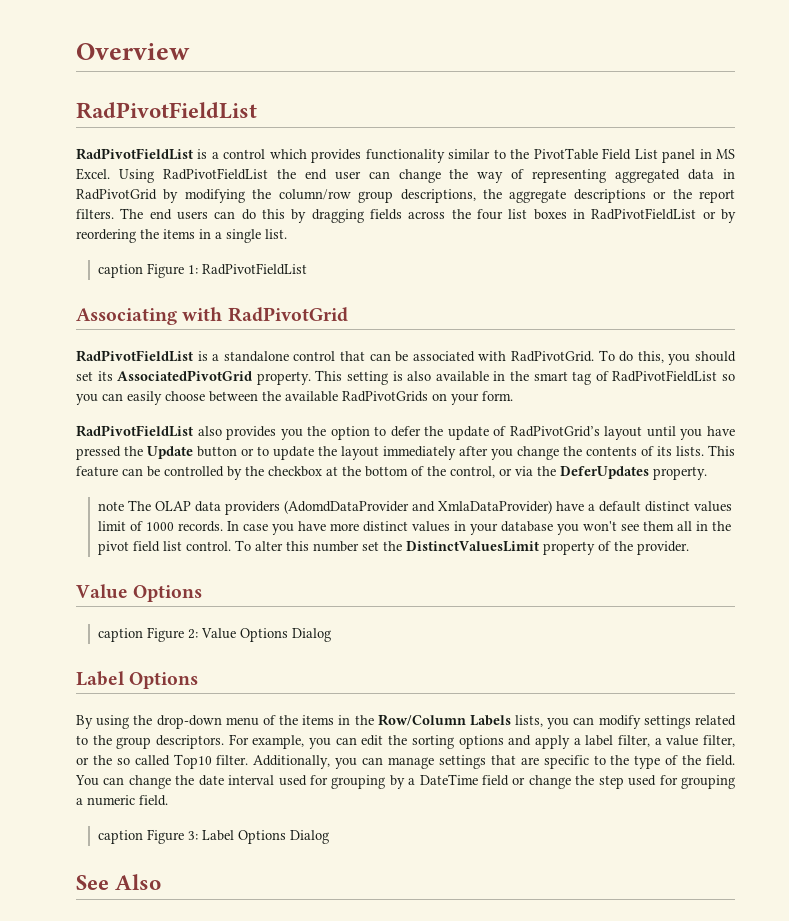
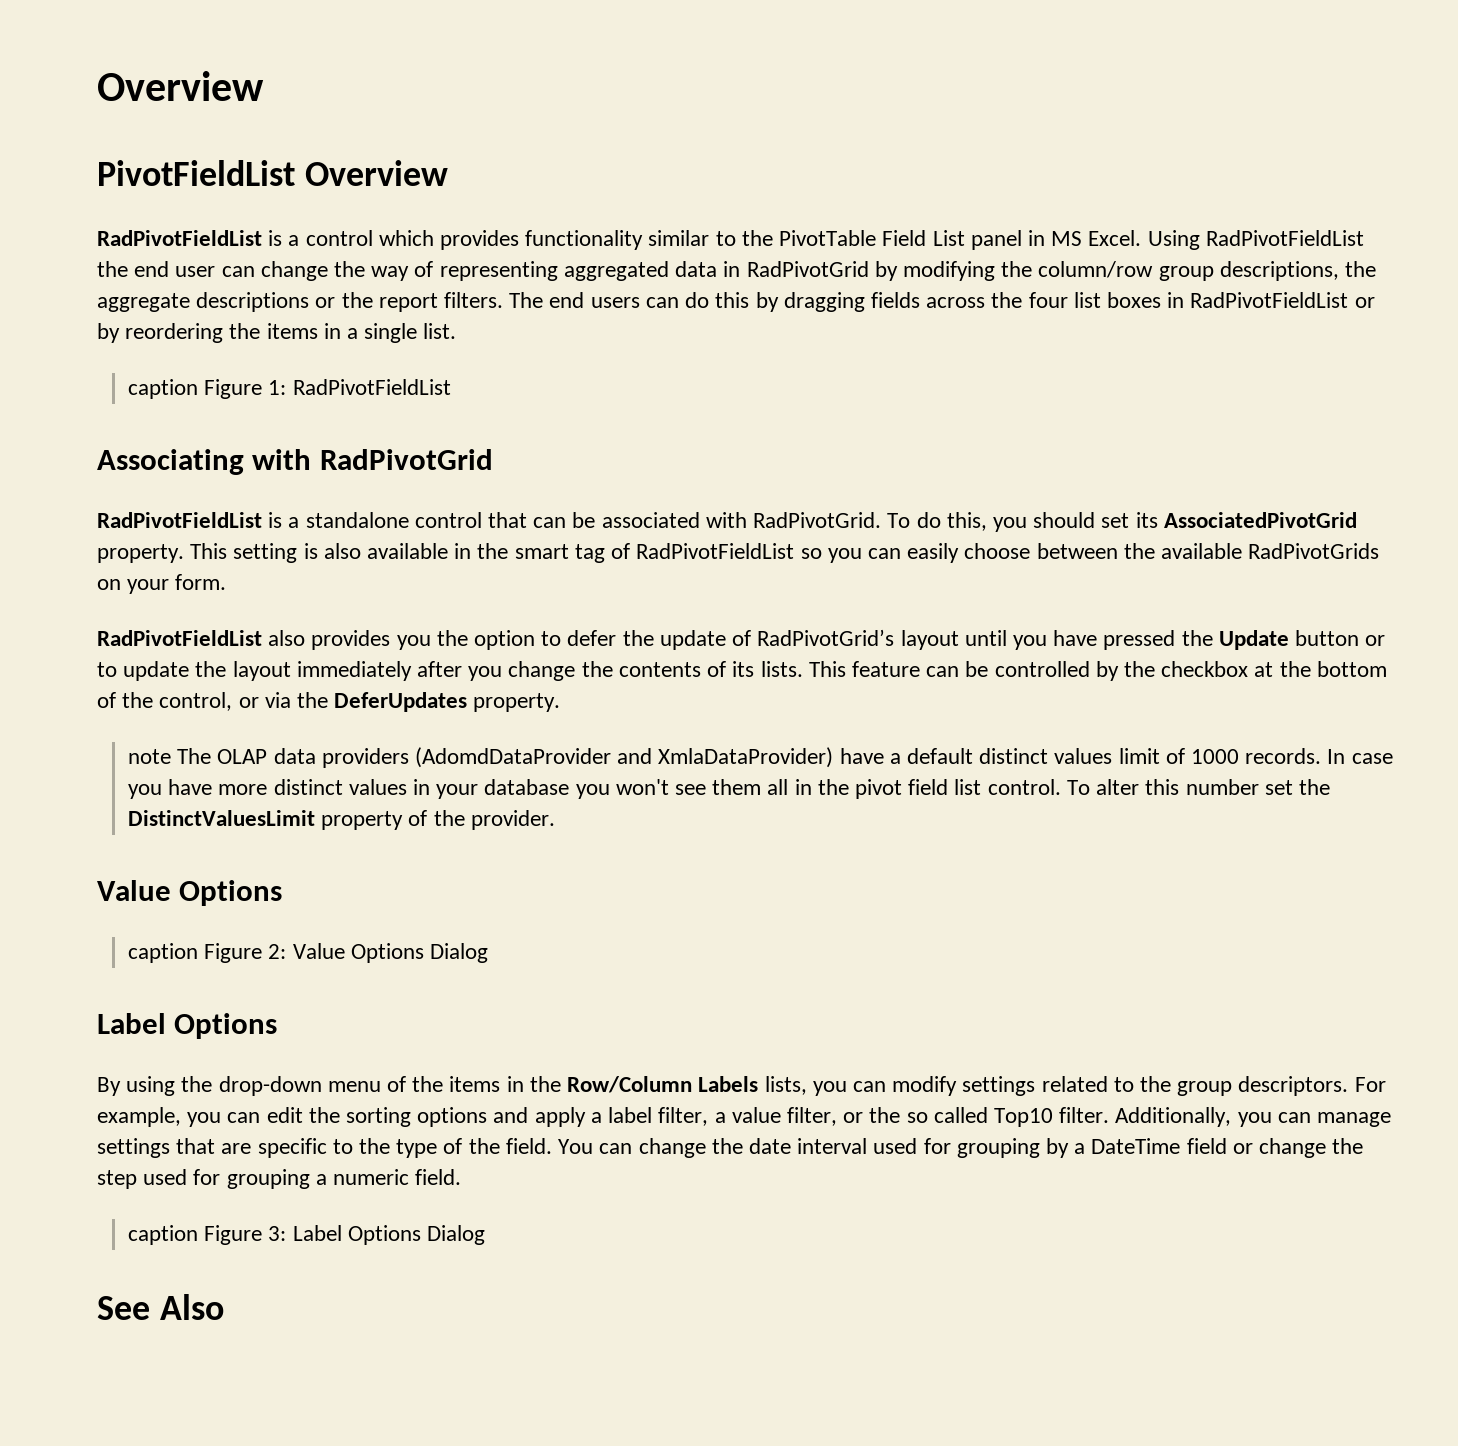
[76,43,190,60] [76,102,257,119] Overview // RadPivotFieldList -> [97,71,264,101] [97,160,448,186] Overview // PivotFieldList Overview

